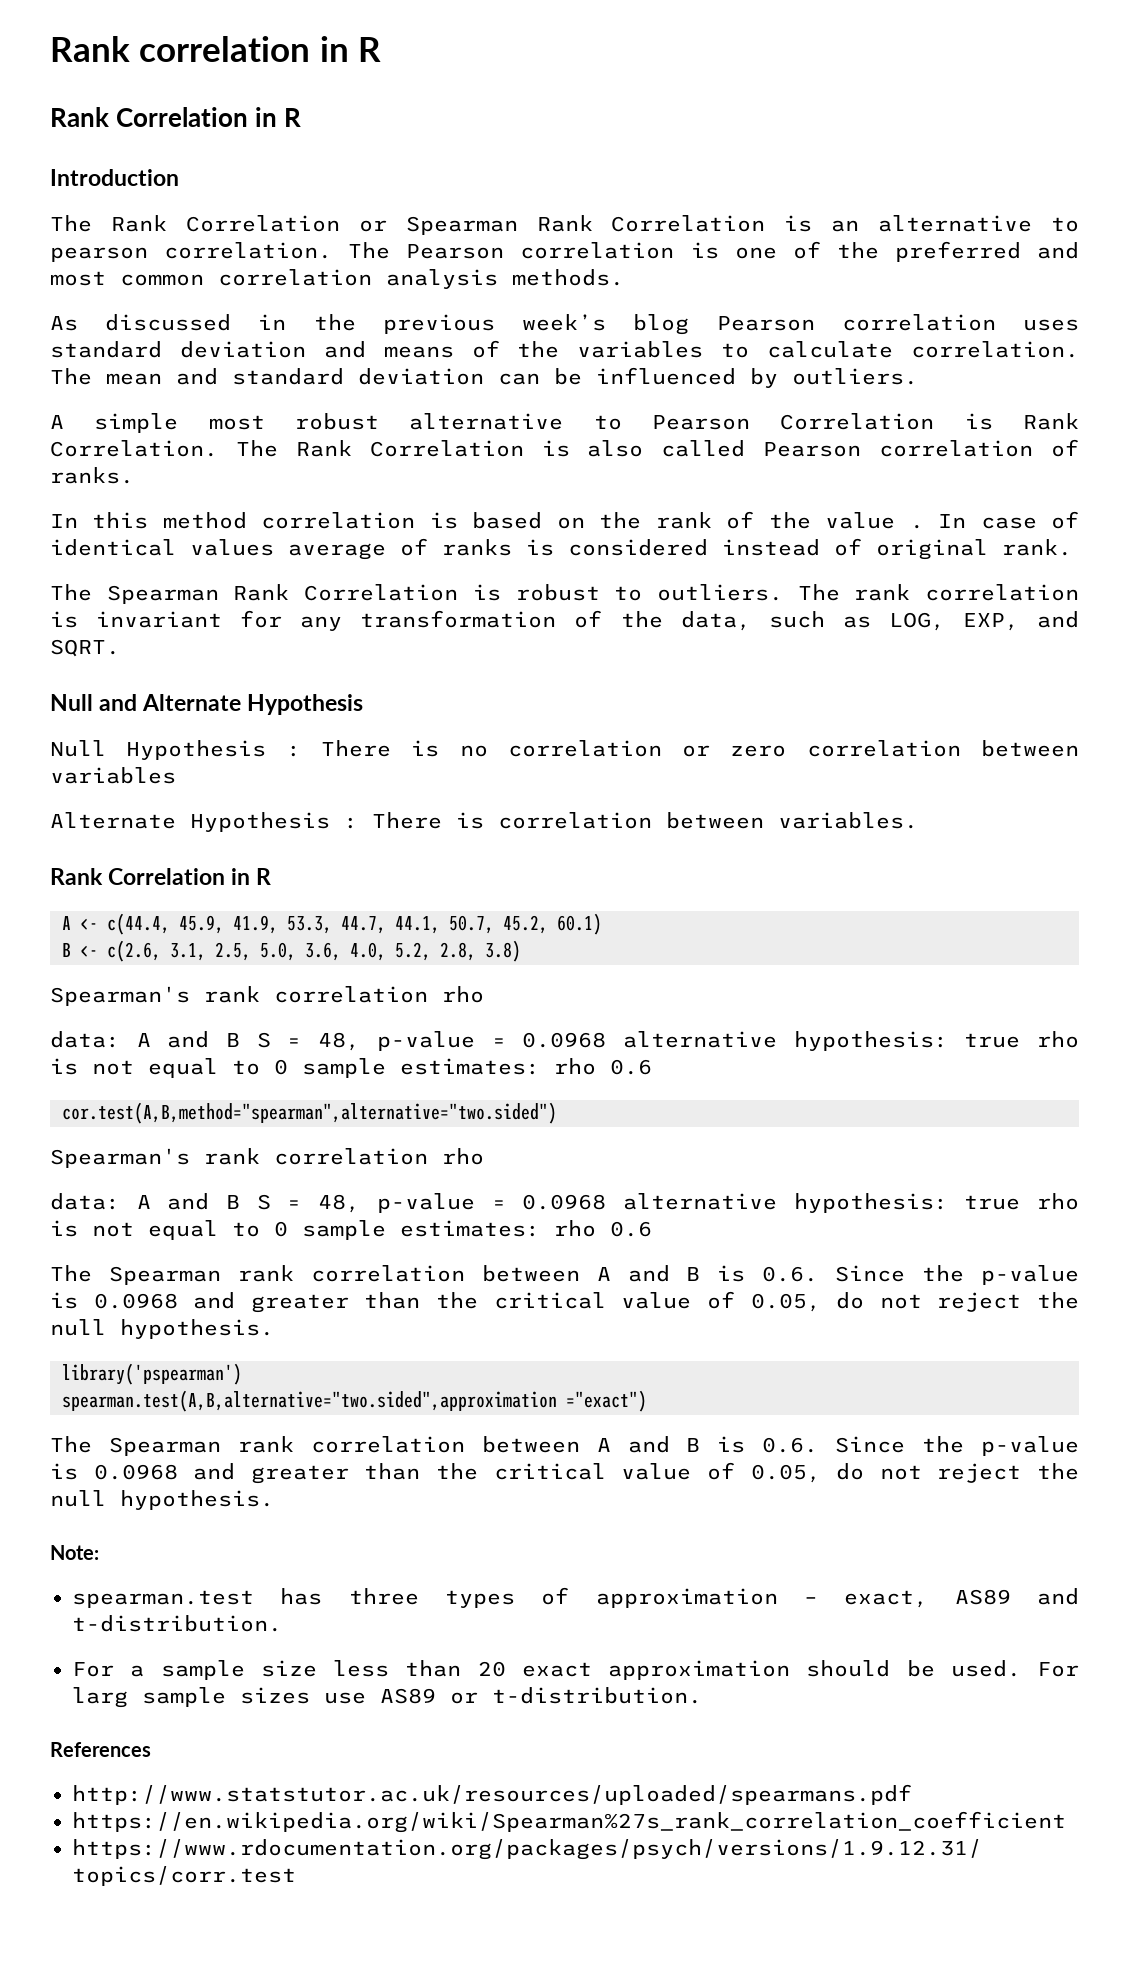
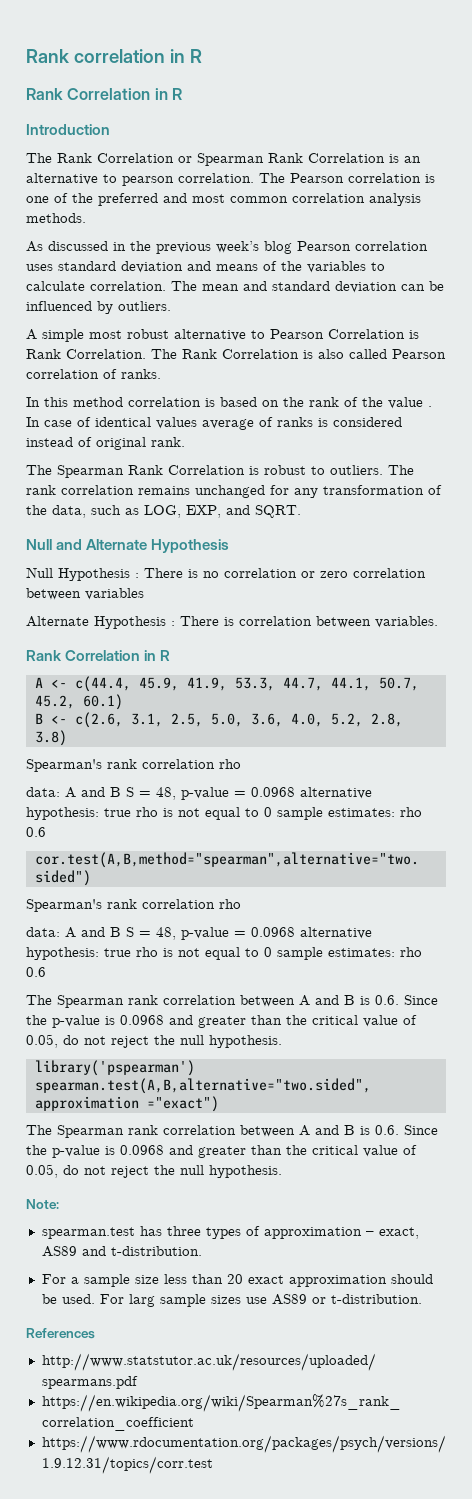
[50,611,223,628] is invariant -> [138,485,265,498] remains unchanged

